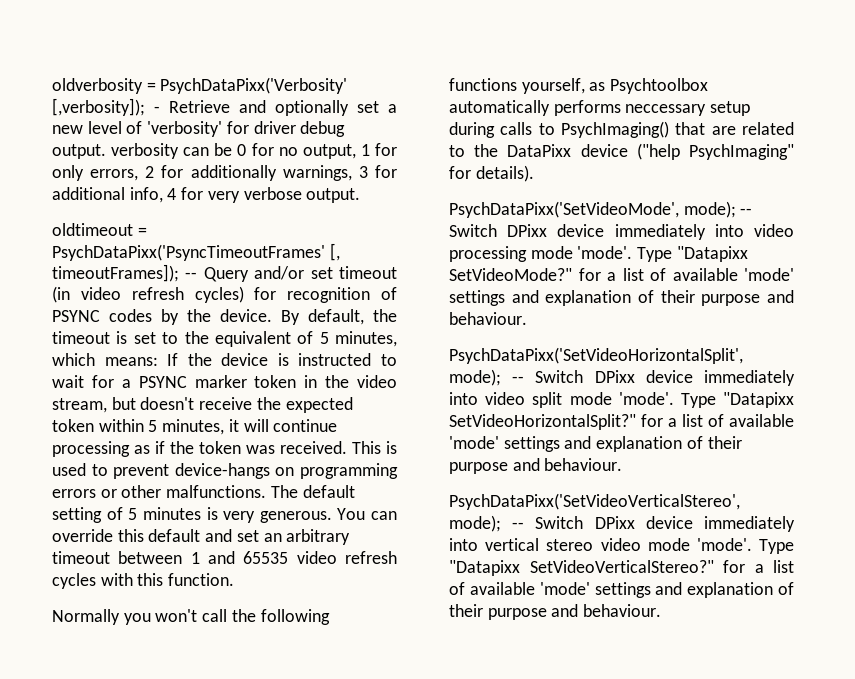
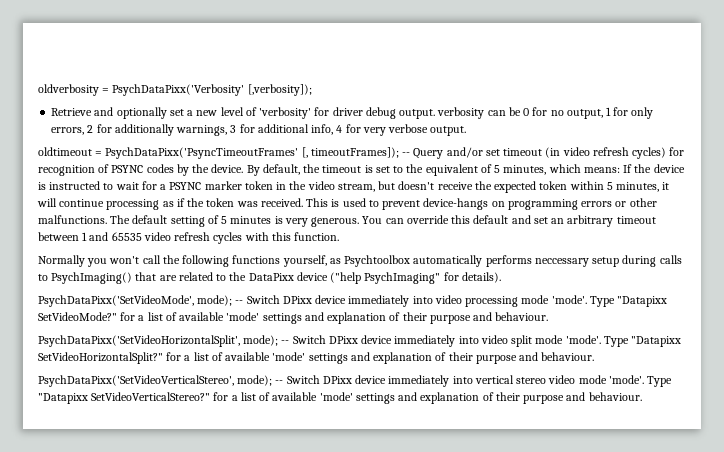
[154,106,160,113] - -> (312, 90) //

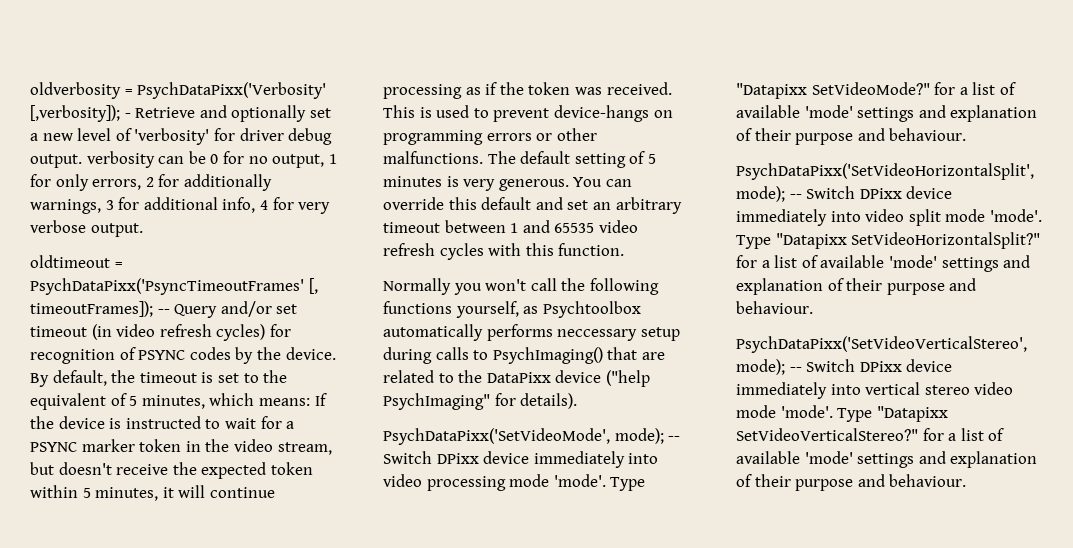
(312, 90) // -> [124,113,131,118] -

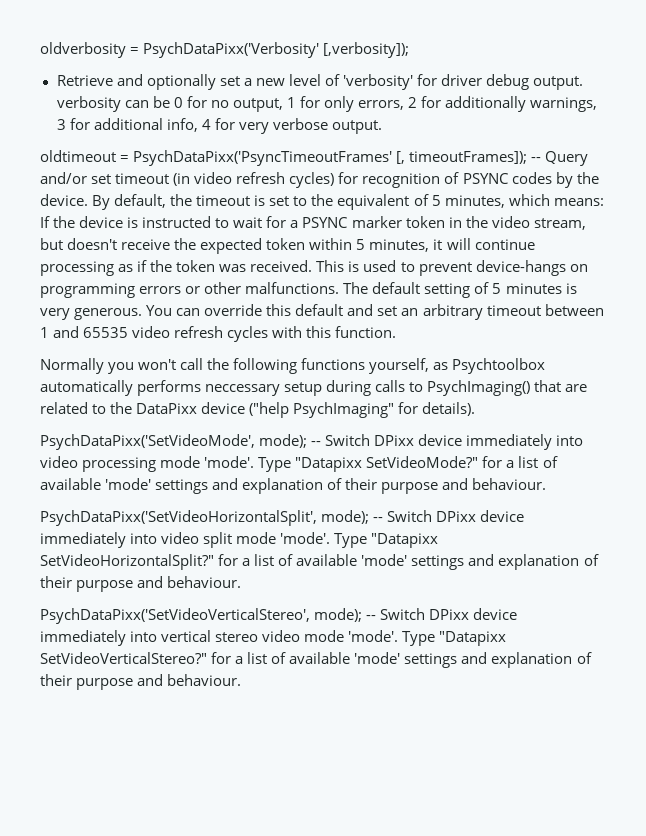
[124,113,131,118] - -> (410, 50) //

